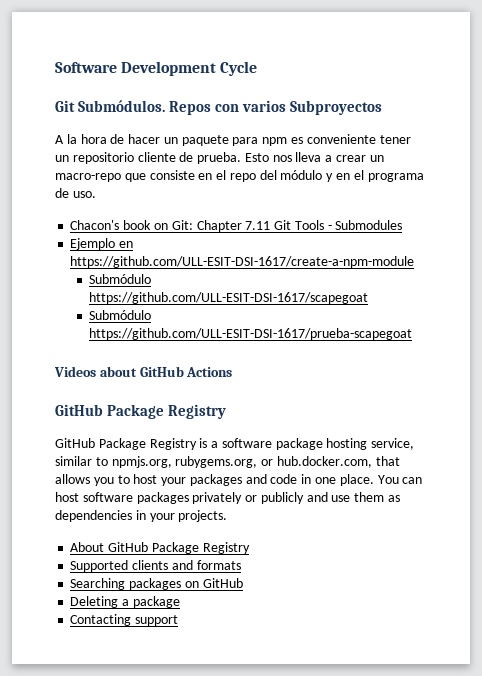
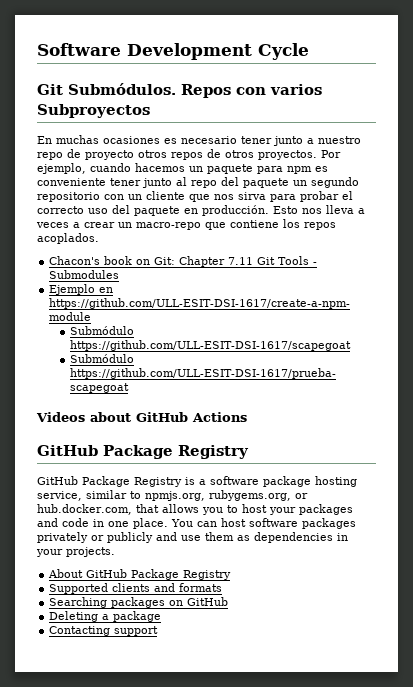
[55,134,161,144] A la hora de hacer -> [37,135,361,146] [37,149,341,160] [37,163,185,174] En muchas ocasiones es necesario tener junto a nuestro repo de proyecto otros repos de otros proyectos. Por ejemplo, cuando hacemos
[55,152,242,164] un repositorio cliente de prueba. -> [142,177,359,188] [37,191,353,202] [37,205,269,216] junto al repo del paquete un segundo repositorio con un cliente que nos sirva para probar el correcto uso del paquete en producción.
(333, 158) none -> [36,222,80,228] veces a
[149,170,424,182] [55,188,96,198] consiste en el repo del módulo y en el programa de uso. -> [230,219,336,230] [37,233,99,244] contiene los repos acoplados.

